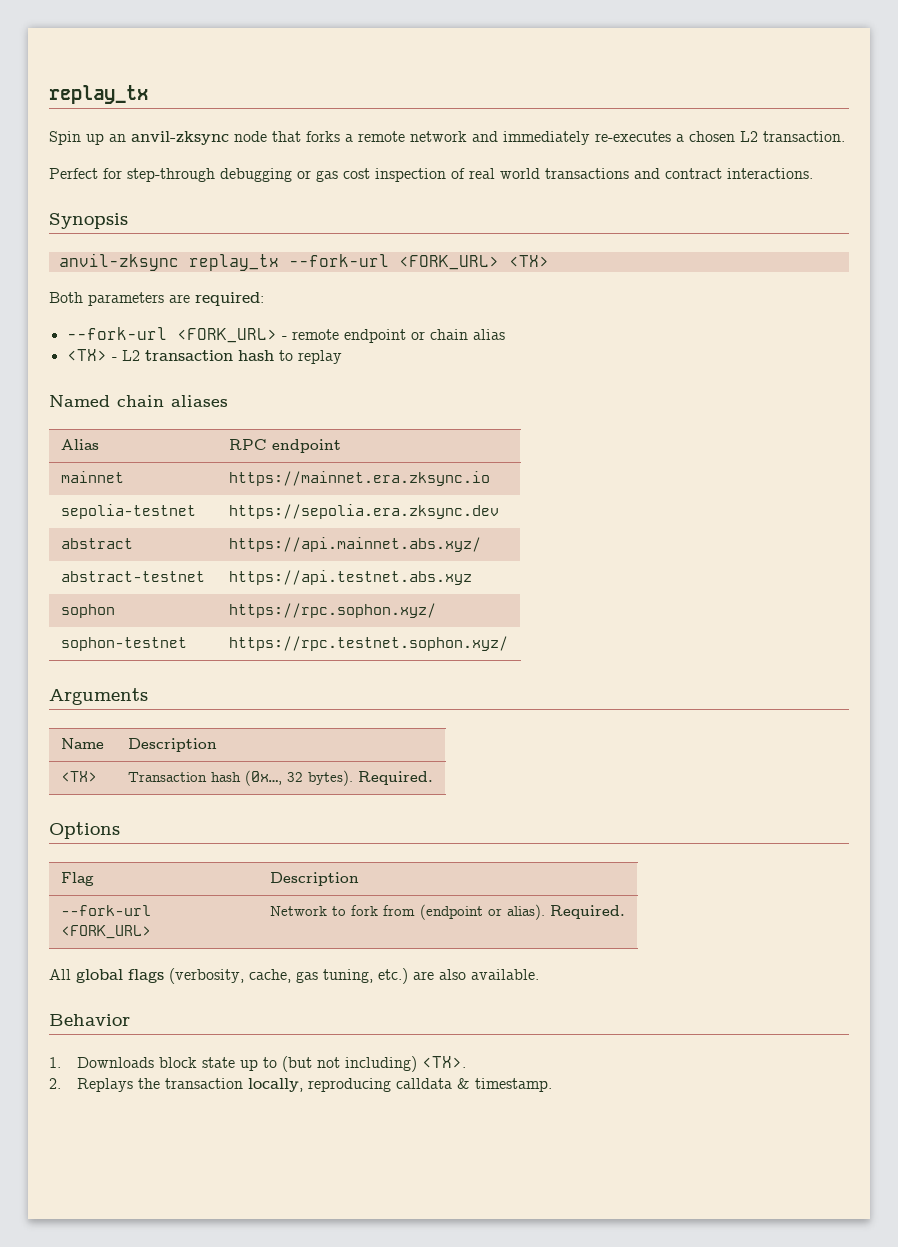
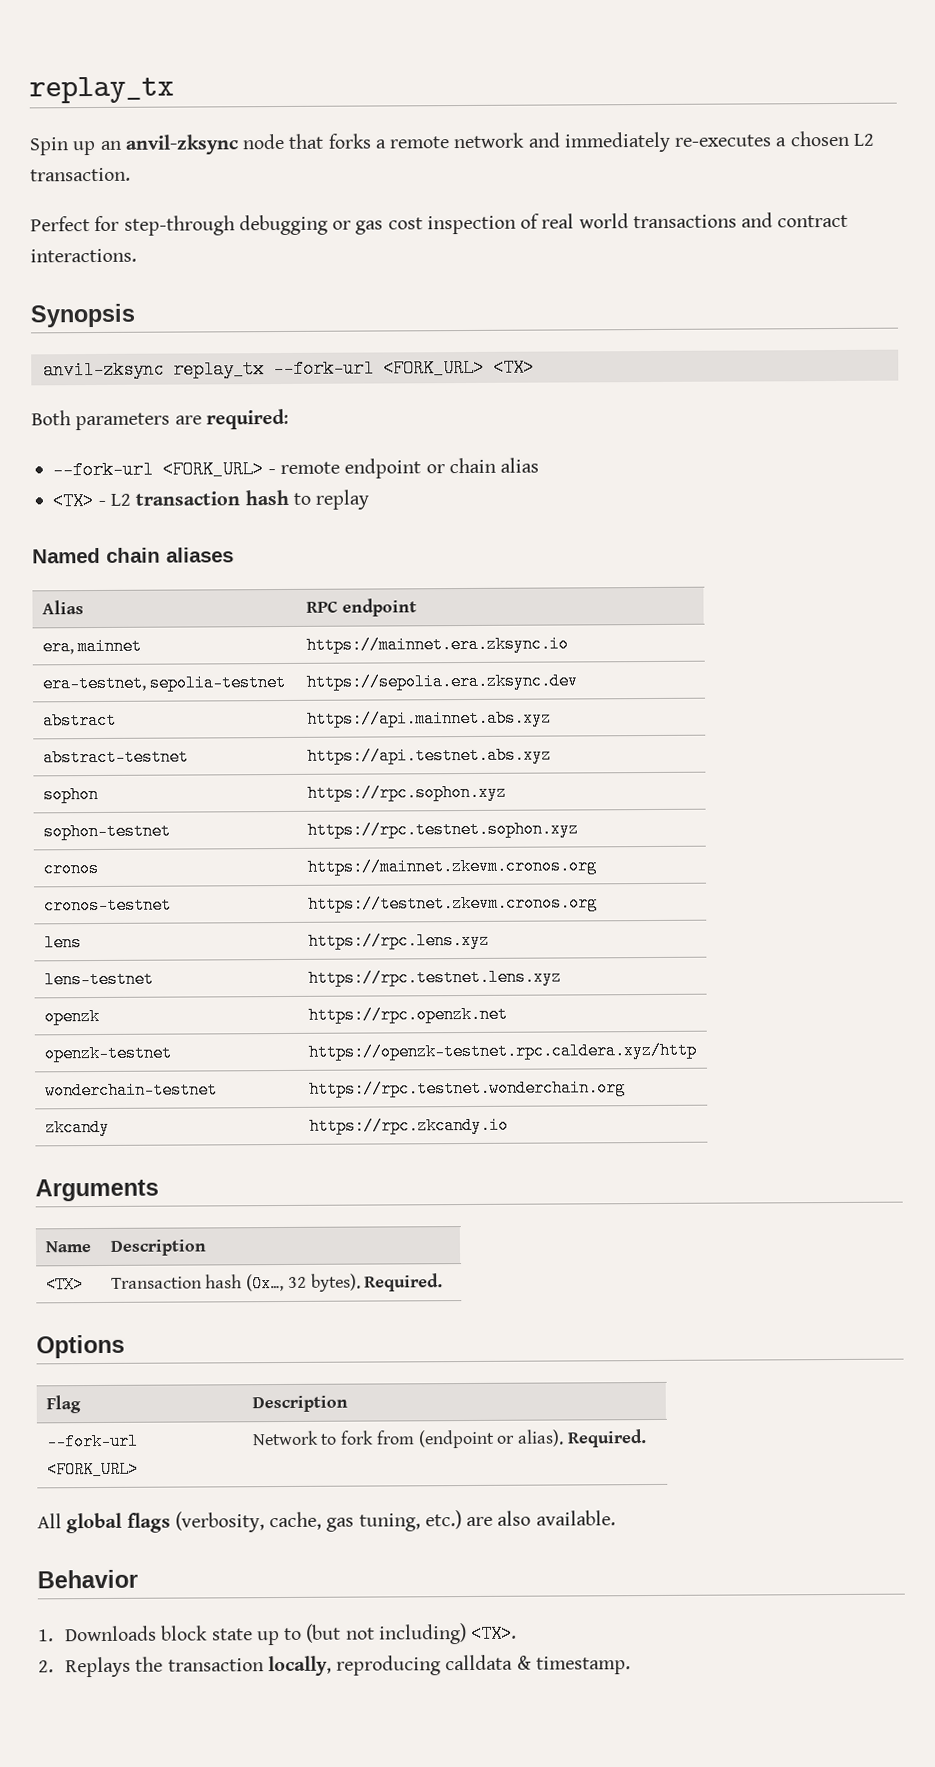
(341, 446) none -> [41,638,74,656] era,
(490, 478) none -> [41,674,146,693] era-testnet,
[228,537,481,552] https://api.mainnet.abs.xyz/ -> [306,709,552,728] https://api.mainnet.abs.xyz
[228,603,436,618] https://rpc.sophon.xyz/ -> [306,783,507,802] https://rpc.sophon.xyz
[228,636,508,651] https://rpc.testnet.sophon.xyz/ -> [306,820,579,839] [42,859,99,878] [306,857,597,876] [43,896,172,915] [307,894,598,913] [43,934,82,952] [307,931,490,950] [43,970,154,989] [307,968,562,987] [43,1007,100,1026] [307,1005,508,1024] [43,1044,172,1063] [307,1041,697,1061] [44,1081,218,1100] [308,1079,626,1098] [44,1118,110,1137] [308,1116,509,1135] https://rpc.testnet.sophon.xyz // cronos | https://mainnet.zkevm.cronos.org // cronos-testnet | https://testnet.zkevm.cronos.org // lens | https://rpc.lens.xyz // lens-testnet | https://rpc.testnet.lens.xyz // openzk | https://rpc.openzk.net // openzk-testnet | https://openzk-testnet.rpc.caldera.xyz/http // wonderchain-testnet | https://rpc.testnet.wonderchain.org // zkcandy | https://rpc.zkcandy.io

